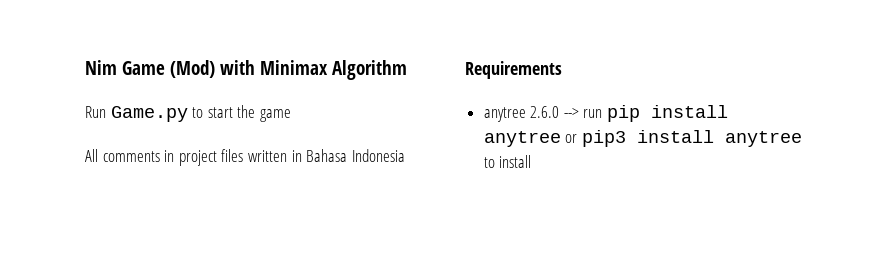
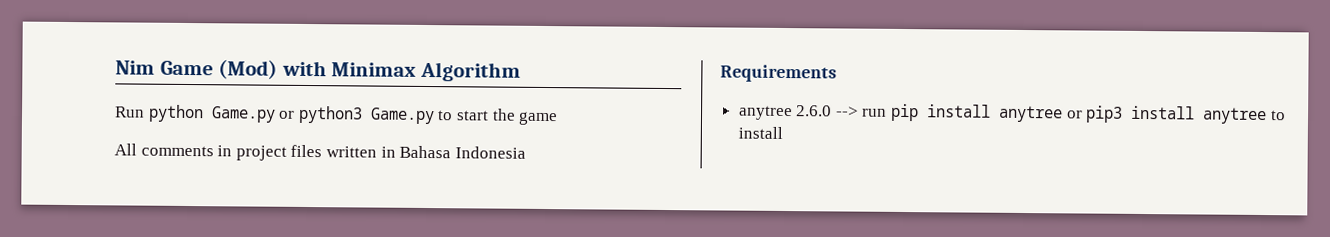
(106, 112) none -> [147,104,363,124] python Game.py or python3

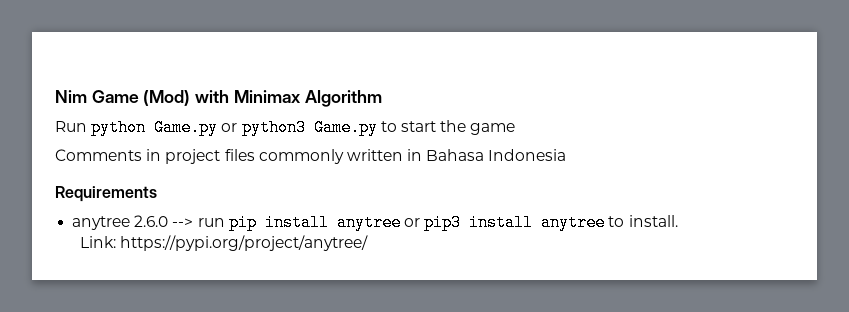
[114,143,214,157] All comments -> [55,149,142,161] Comments
(323, 151) none -> [258,149,344,164] commonly
[737,126,783,139] install -> [628,215,678,227] [79,235,368,251] install. // Link: https://pypi.org/project/anytree/

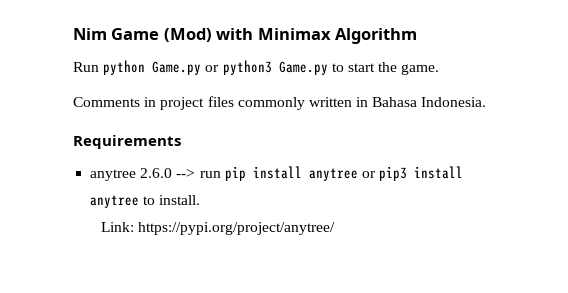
[470,123,516,135] game -> [401,64,440,75] game.
[488,149,567,161] Indonesia -> [421,97,487,107] Indonesia.

